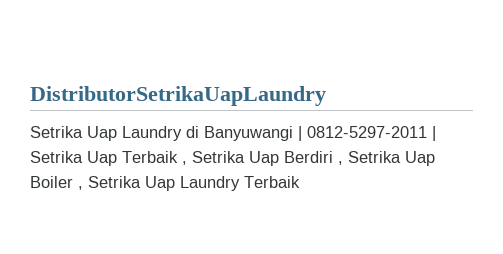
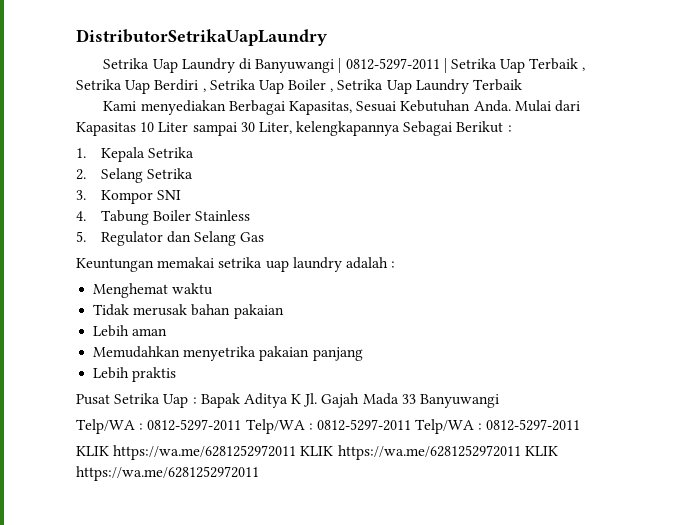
(300, 182) none -> [103,100,580,115] [76,121,512,136] [76,147,194,162] [76,168,193,183] [76,190,181,204] [76,210,250,225] [76,231,265,246] [76,257,396,272] [93,283,214,298] [93,304,284,319] [93,325,168,337] [93,346,363,361] [93,367,177,382] [76,393,500,408] [76,419,581,434] [76,445,558,460] [76,466,259,481] // Kami menyediakan Berbagai Kapasitas, Sesuai Kebutuhan Anda. Mulai dari Kapasitas 10 Liter sampai 30 Liter, kelengkapannya Sebagai Berikut : // 1. Kepala Setrika // 2. Selang Setrika // 3. Kompor SNI // 4. Tabung Boiler Stainless // 5. Regulator dan Selang Gas // Keuntungan memakai setrika uap laundry adalah : // Menghemat waktu // Tidak merusak bahan pakaian // Lebih aman // Memudahkan menyetrika pakaian panjang // Lebih praktis // Pusat Setrika Uap : Bapak Aditya K Jl. Gajah Mada 33 Banyuwangi // Telp/WA : 0812-5297-2011 Telp/WA : 0812-5297-2011 Telp/WA : 0812-5297-2011 // KLIK https://wa.me/6281252972011 KLIK https://wa.me/6281252972011 KLIK https://wa.me/6281252972011

